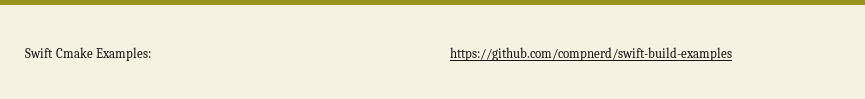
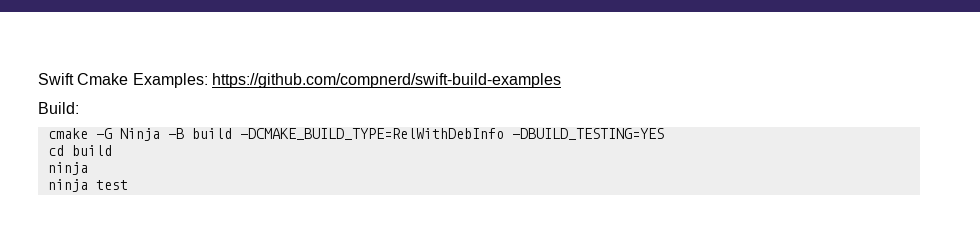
(732, 54) none -> [38,102,79,114] [47,128,664,141] [47,145,112,156] [47,162,88,175] [47,179,128,192] // Build: // cmake -G Ninja -B build -DCMAKE_BUILD_TYPE=RelWithDebInfo -DBUILD_TESTING=YES // cd build // ninja // ninja test

